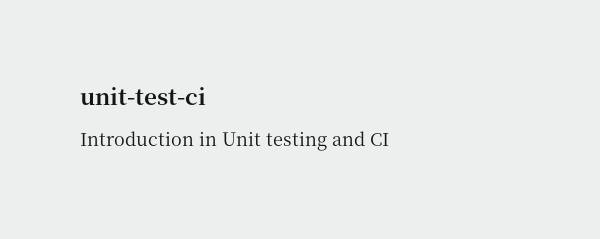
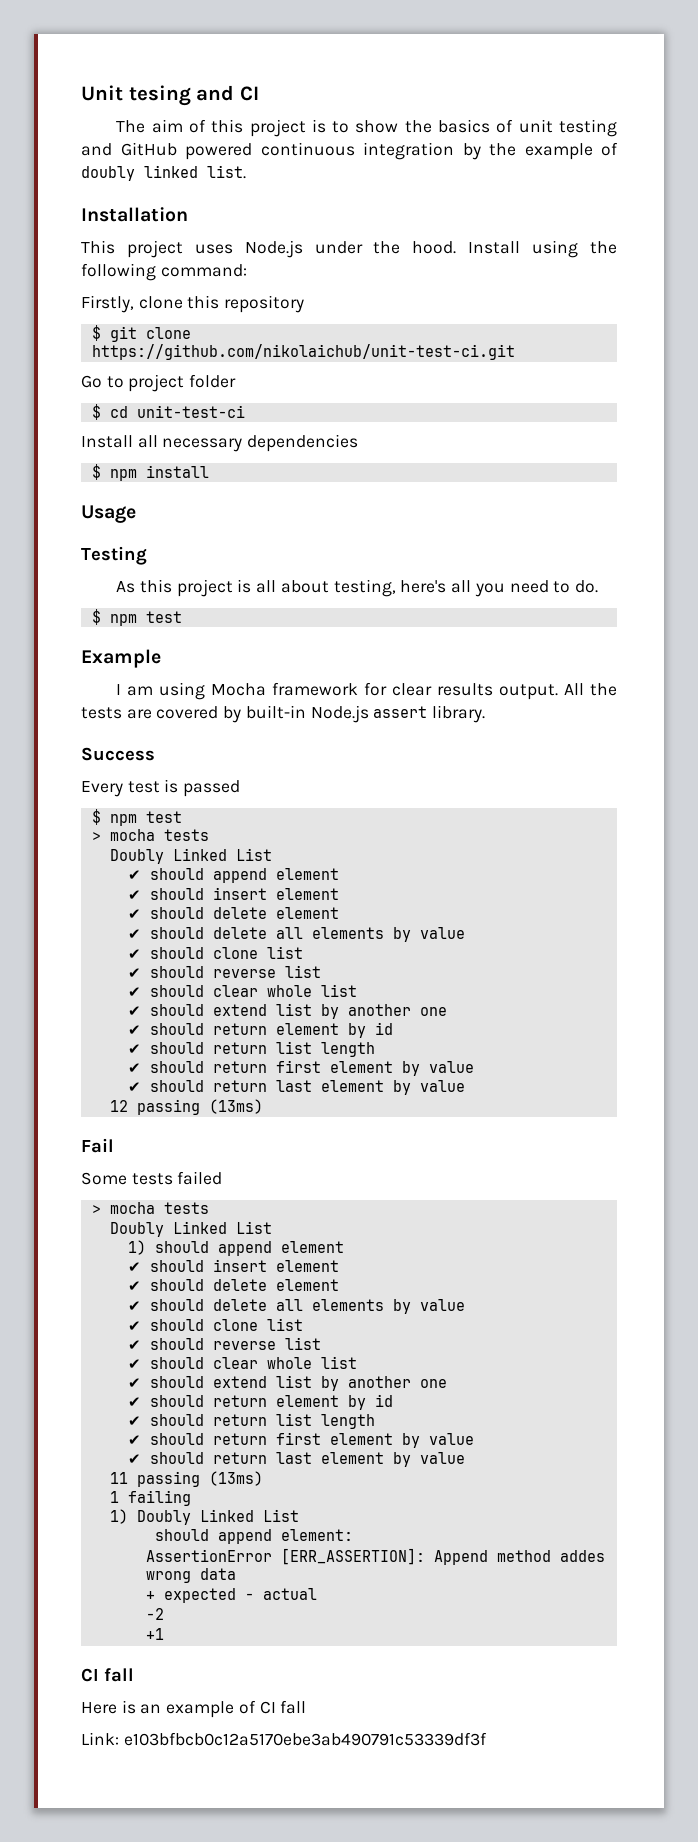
[80,87,206,105] [80,131,389,151] unit-test-ci // Introduction in Unit testing and CI -> [81,85,259,106] [116,119,617,137] [81,142,618,160] [81,165,246,181] [81,207,188,222] [81,240,618,258] [81,263,247,281] [81,295,305,313] [91,325,191,342] [91,344,515,360] [81,374,237,392] [91,404,245,420] [81,434,359,452] [91,464,209,481] [81,505,136,523] [81,546,147,565] [116,579,599,597] [91,609,182,626] [81,649,161,668] [116,682,617,700] [81,705,486,723] [81,747,155,761] [81,779,241,797] [91,809,182,826] [91,829,209,841] [109,848,272,864] [127,868,339,883] [127,887,339,900] [127,907,339,919] [127,927,465,942] [127,946,303,959] [127,965,321,978] [127,984,357,997] [127,1003,447,1019] [127,1022,393,1038] [127,1041,375,1057] [127,1060,474,1076] [127,1080,465,1095] [109,1099,263,1115] [81,1138,114,1153] [81,1171,223,1185] [91,1202,209,1214] [109,1221,272,1237] [127,1240,344,1256] [127,1259,339,1272] [127,1279,339,1291] [127,1299,465,1314] [127,1318,303,1331] [127,1337,321,1350] [127,1356,357,1369] [127,1375,447,1391] [127,1394,393,1410] [127,1413,375,1429] [127,1432,474,1448] [127,1452,465,1467] [109,1471,263,1487] [109,1490,191,1506] [109,1509,299,1525] [154,1529,353,1544] [145,1548,605,1565] [145,1568,236,1583] [145,1588,317,1603] [145,1608,164,1620] [145,1628,164,1640] [81,1668,134,1682] [81,1700,307,1718] [81,1732,487,1746] Unit tesing and CI // The aim of this project is to show the basics of unit testing and GitHub powered continuous integration by the example of doubly linked list. // Installation // This project uses Node.js under the hood. Install using the following command: // Firstly, clone this repository // $ git clone https://github.com/nikolaichub/unit-test-ci.git // Go to project folder // $ cd unit-test-ci // Install all necessary dependencies // $ npm install // Usage // Testing // As this project is all about testing, here's all you need to do. // $ npm test // Example // I am using Mocha framework for clear results output. All the tests are covered by built-in Node.js assert library. // Success // Every test is passed // $ npm test // > mocha tests // Doubly Linked List // ✔ should append element // ✔ should insert element // ✔ should delete element // ✔ should delete all elements by value // ✔ should clone list // ✔ should reverse list // ✔ should clear whole list // ✔ should extend list by another one // ✔ should return element by id // ✔ should return list length // ✔ should return first element by value // ✔ should return last element by value // 12 passing (13ms) // Fail // Some tests failed // > mocha tests // Doubly Linked List // 1) should append element // ✔ should insert element // ✔ should delete element // ✔ should delete all elements by value // ✔ should clone list // ✔ should reverse list // ✔ should clear whole list // ✔ should extend list by another one // ✔ should return element by id // ✔ should return list length // ✔ should return first element by value // ✔ should return last element by value // 11 passing (13ms) // 1 failing // 1) Doubly Linked List // should append element: // AssertionError [ERR_ASSERTION]: Append method addes wrong data // + expected - actual // -2 // +1 // CI fall // Here is an example of CI fall // Link: e103bfbcb0c12a5170ebe3ab490791c53339df3f

